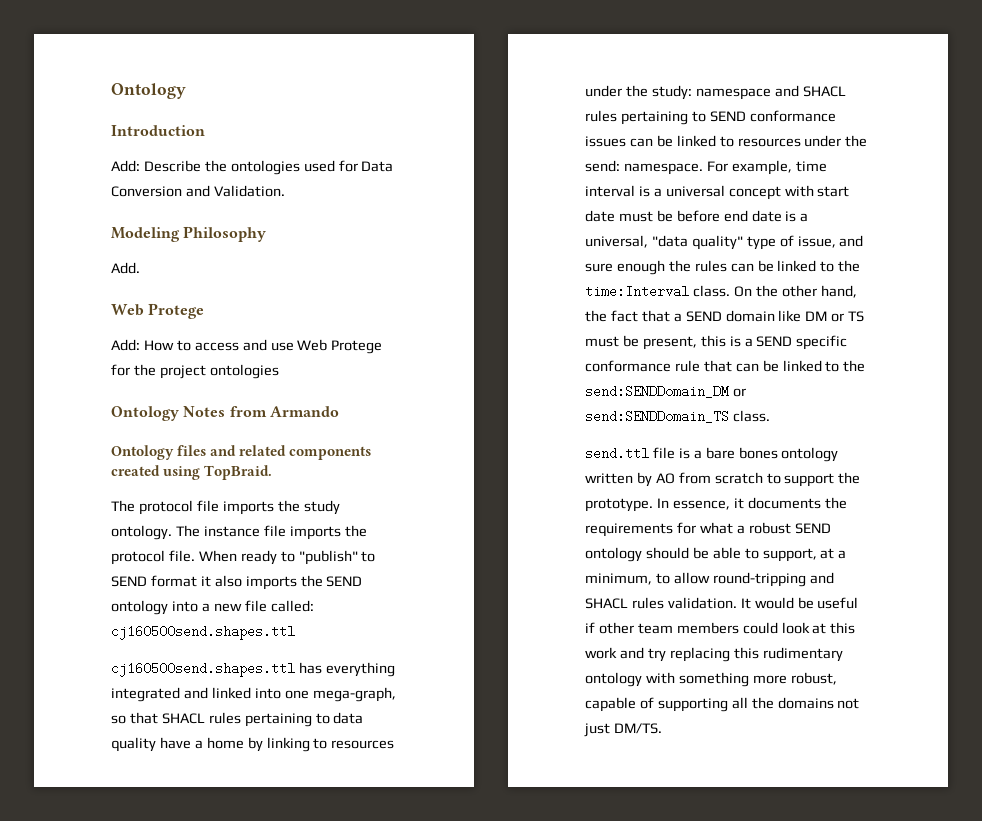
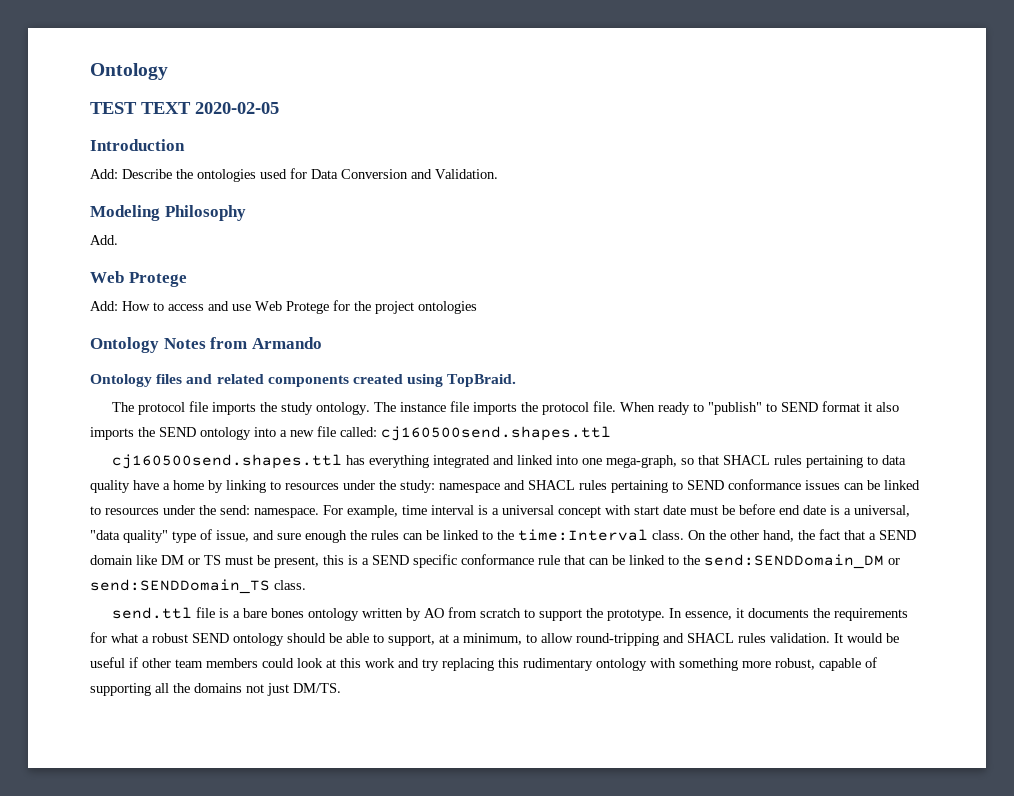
[111,83,186,99] Ontology -> [90,63,168,80] [90,102,279,114] Ontology // TEST TEXT 2020-02-05

